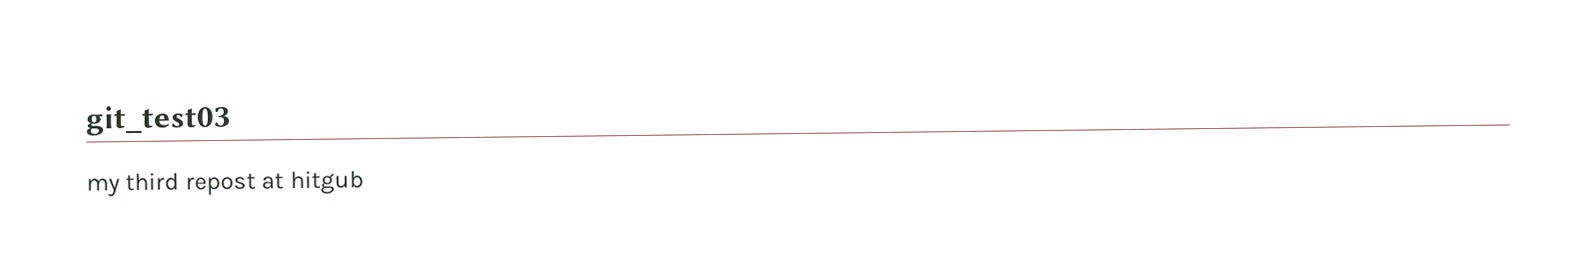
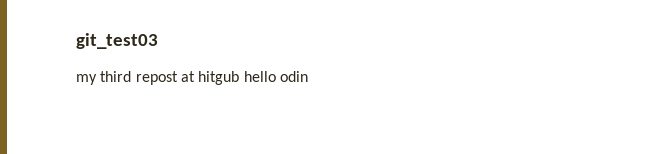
(364, 182) none -> [243,71,308,82] hello odin

